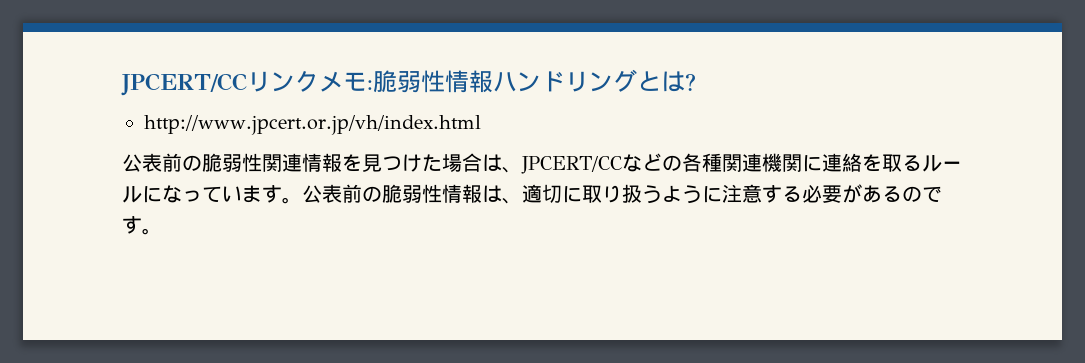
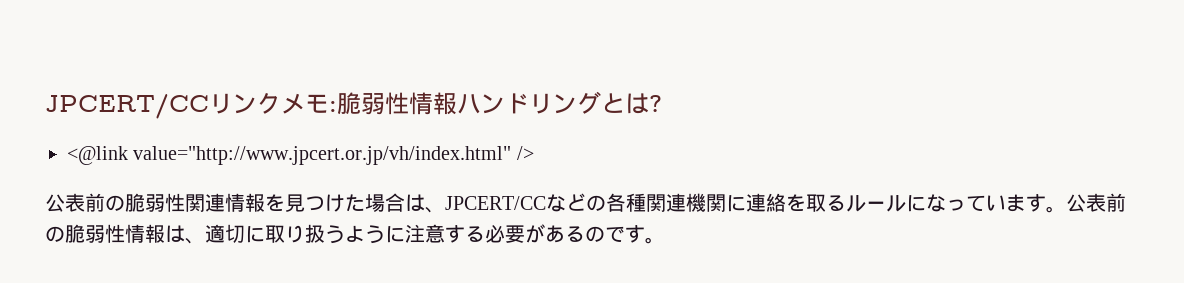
[144,115,481,135] http://www.jpcert.or.jp/vh/index.html -> [67,146,534,165] <@link value="http://www.jpcert.or.jp/vh/index.html" />

